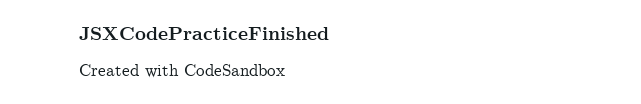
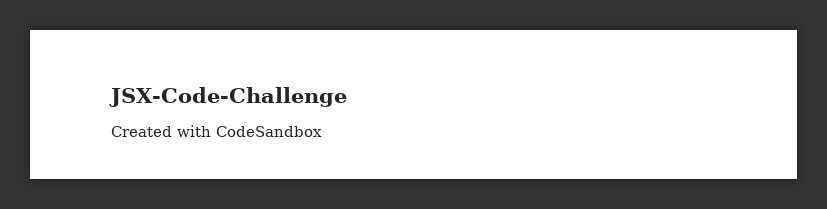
[79,27,329,40] JSXCodePracticeFinished -> [109,87,347,107] JSX-Code-Challenge

